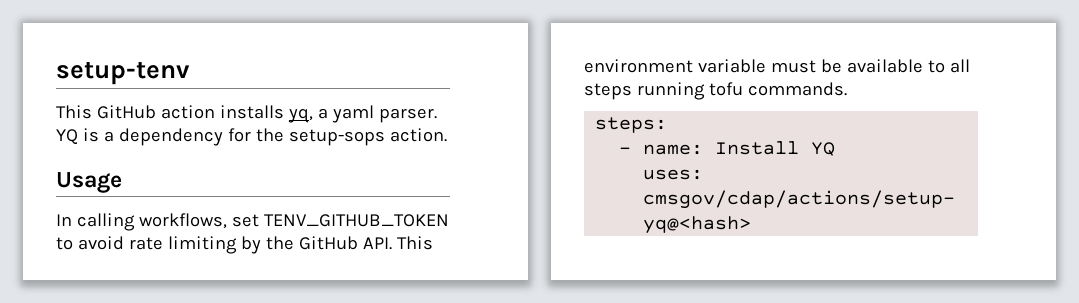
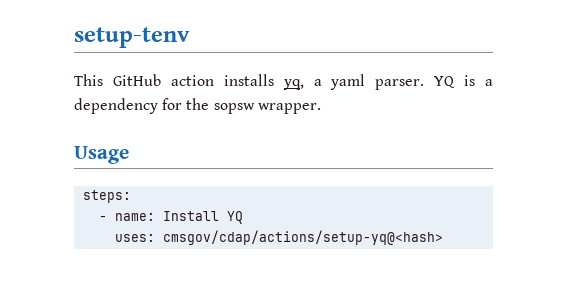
[288,128,447,146] setup-sops action. -> [213,103,321,114] sopsw wrapper.
[56,213,449,231] [56,236,433,254] [584,59,970,73] [584,82,847,100] // In calling workflows, set TENV_GITHUB_TOKEN to avoid rate limiting by the GitHub API. This environment variable must be available to all steps running tofu commands. -> (129, 155) none

